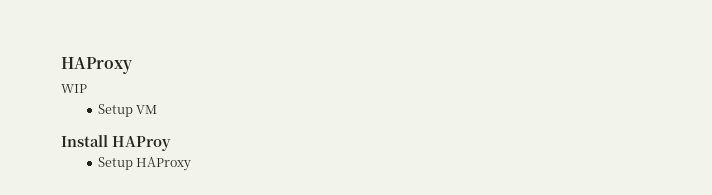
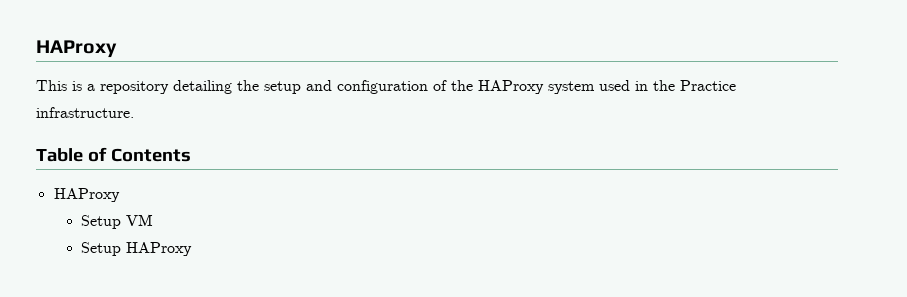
[61,57,132,74] [61,84,87,93] HAProxy // WIP -> [36,40,117,58] [36,80,736,94] [36,107,134,118] [36,147,191,162] [53,188,120,202] HAProxy // This is a repository detailing the setup and configuration of the HAProxy system used in the Practice infrastructure. // Table of Contents // HAProxy
[61,135,171,151] // Install HAProy -> (154, 220) none

